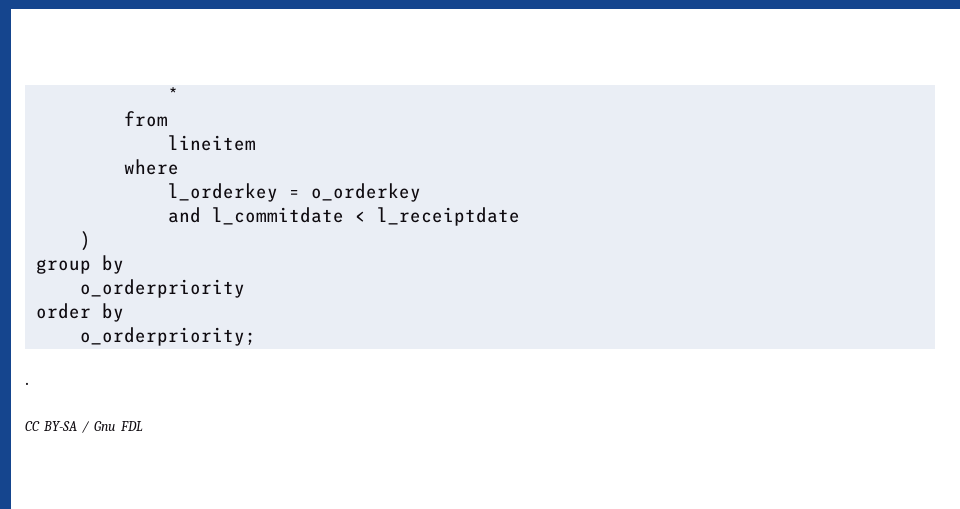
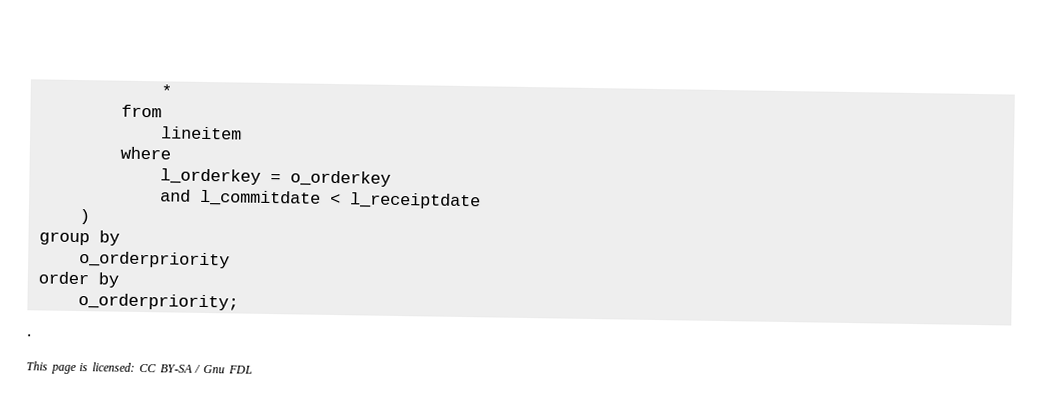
(29, 383) none -> [26,361,136,375] This page is licensed:

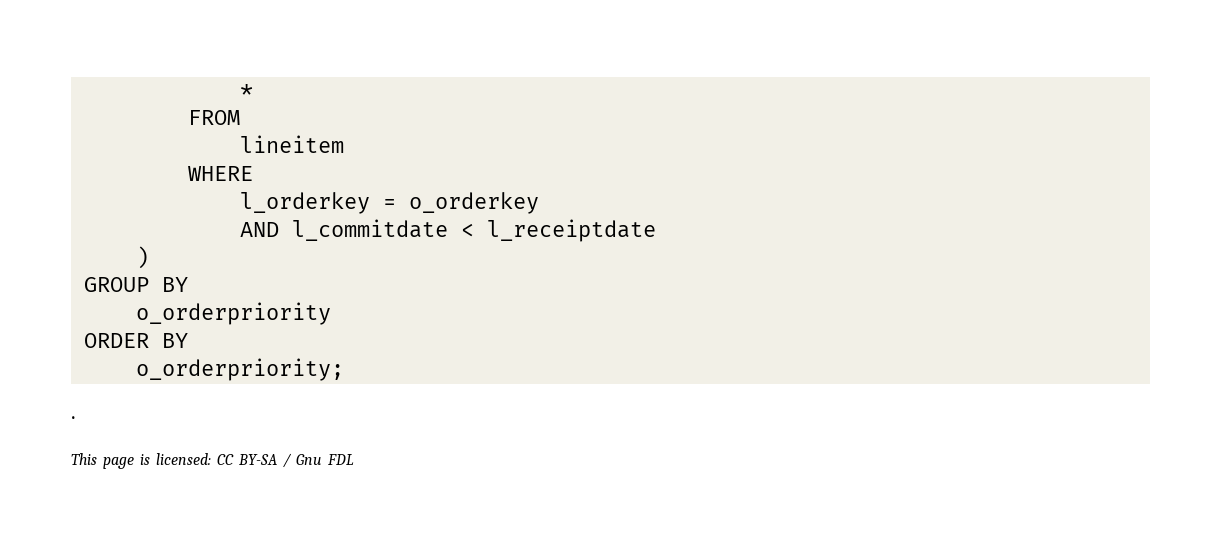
[120,104,162,118] from -> [188,110,241,125] FROM
[119,146,171,160] where -> [188,166,254,181] WHERE
[159,189,191,202] and -> [240,222,280,237] AND
[38,230,120,246] group by -> [84,277,189,292] GROUP BY
[37,271,119,288] order by -> [84,333,189,348] ORDER BY

